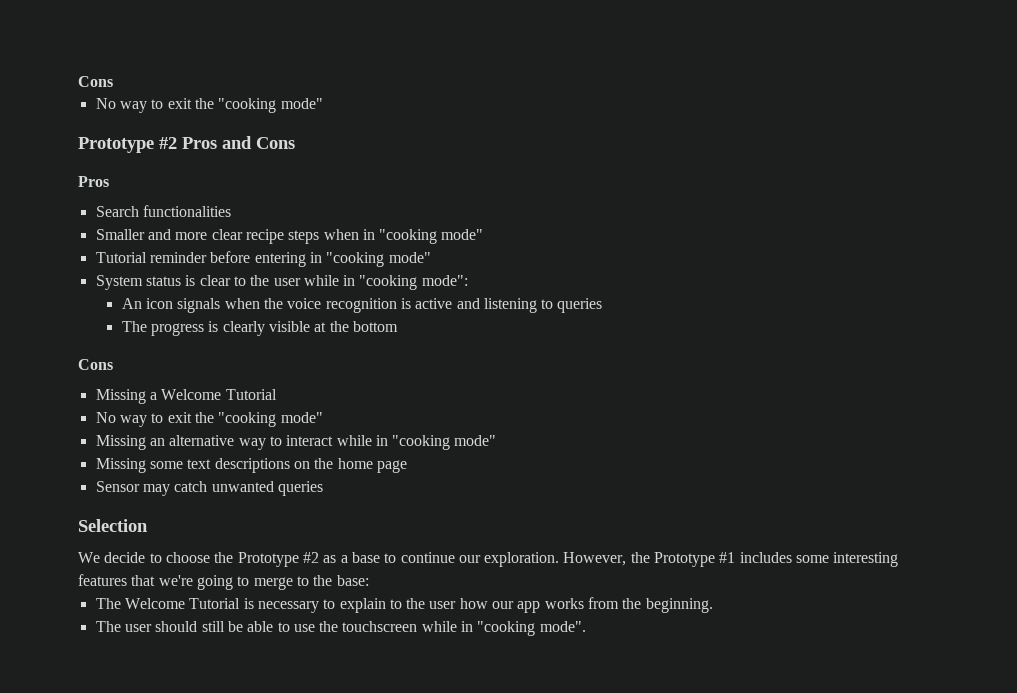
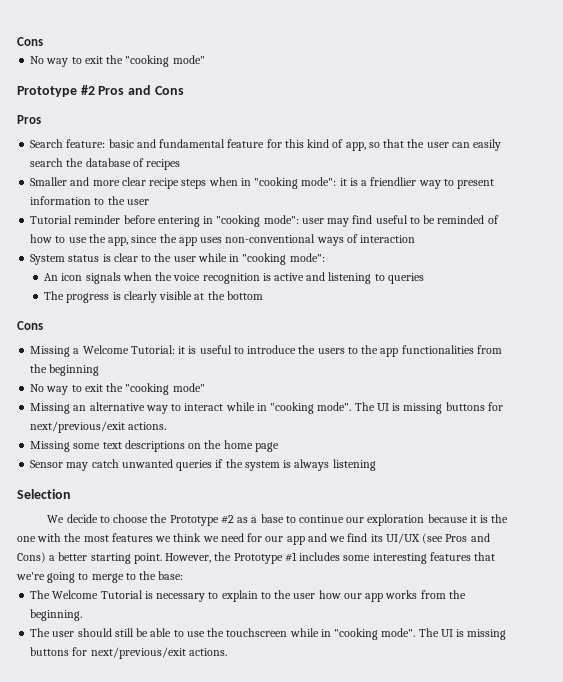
[142,205,231,217] functionalities -> [66,139,502,151] [30,158,181,170] feature: basic and fundamental feature for this kind of app, so that the user can easily search the database of recipes
[441,229,484,240] mode" -> [301,177,495,189] [30,196,149,205] mode": it is a friendlier way to present information to the user
[388,252,431,263] mode" -> [263,215,499,227] [30,234,416,246] mode": user may find useful to be reminded of how to use the app, since the app uses non-conventional ways of interaction
[225,389,277,400] Tutorial -> [130,345,502,357] [30,364,100,376] Tutorial: it is useful to introduce the users to the app functionalities from the beginning
[454,435,497,446] mode" -> [317,402,503,414] [30,421,167,433] mode". The UI is missing buttons for next/previous/exit actions.
(323, 488) none -> [215,459,376,471] if the system is always listening
[484,552,560,567] exploration. -> [367,514,509,526] [17,533,490,545] [17,552,162,564] exploration because it is the one with the most features we think we need for our app and we find its UI/UX (see Pros and Cons) a better starting point.
(586, 626) none -> [418,628,507,640] [30,647,227,659] The UI is missing buttons for next/previous/exit actions.

